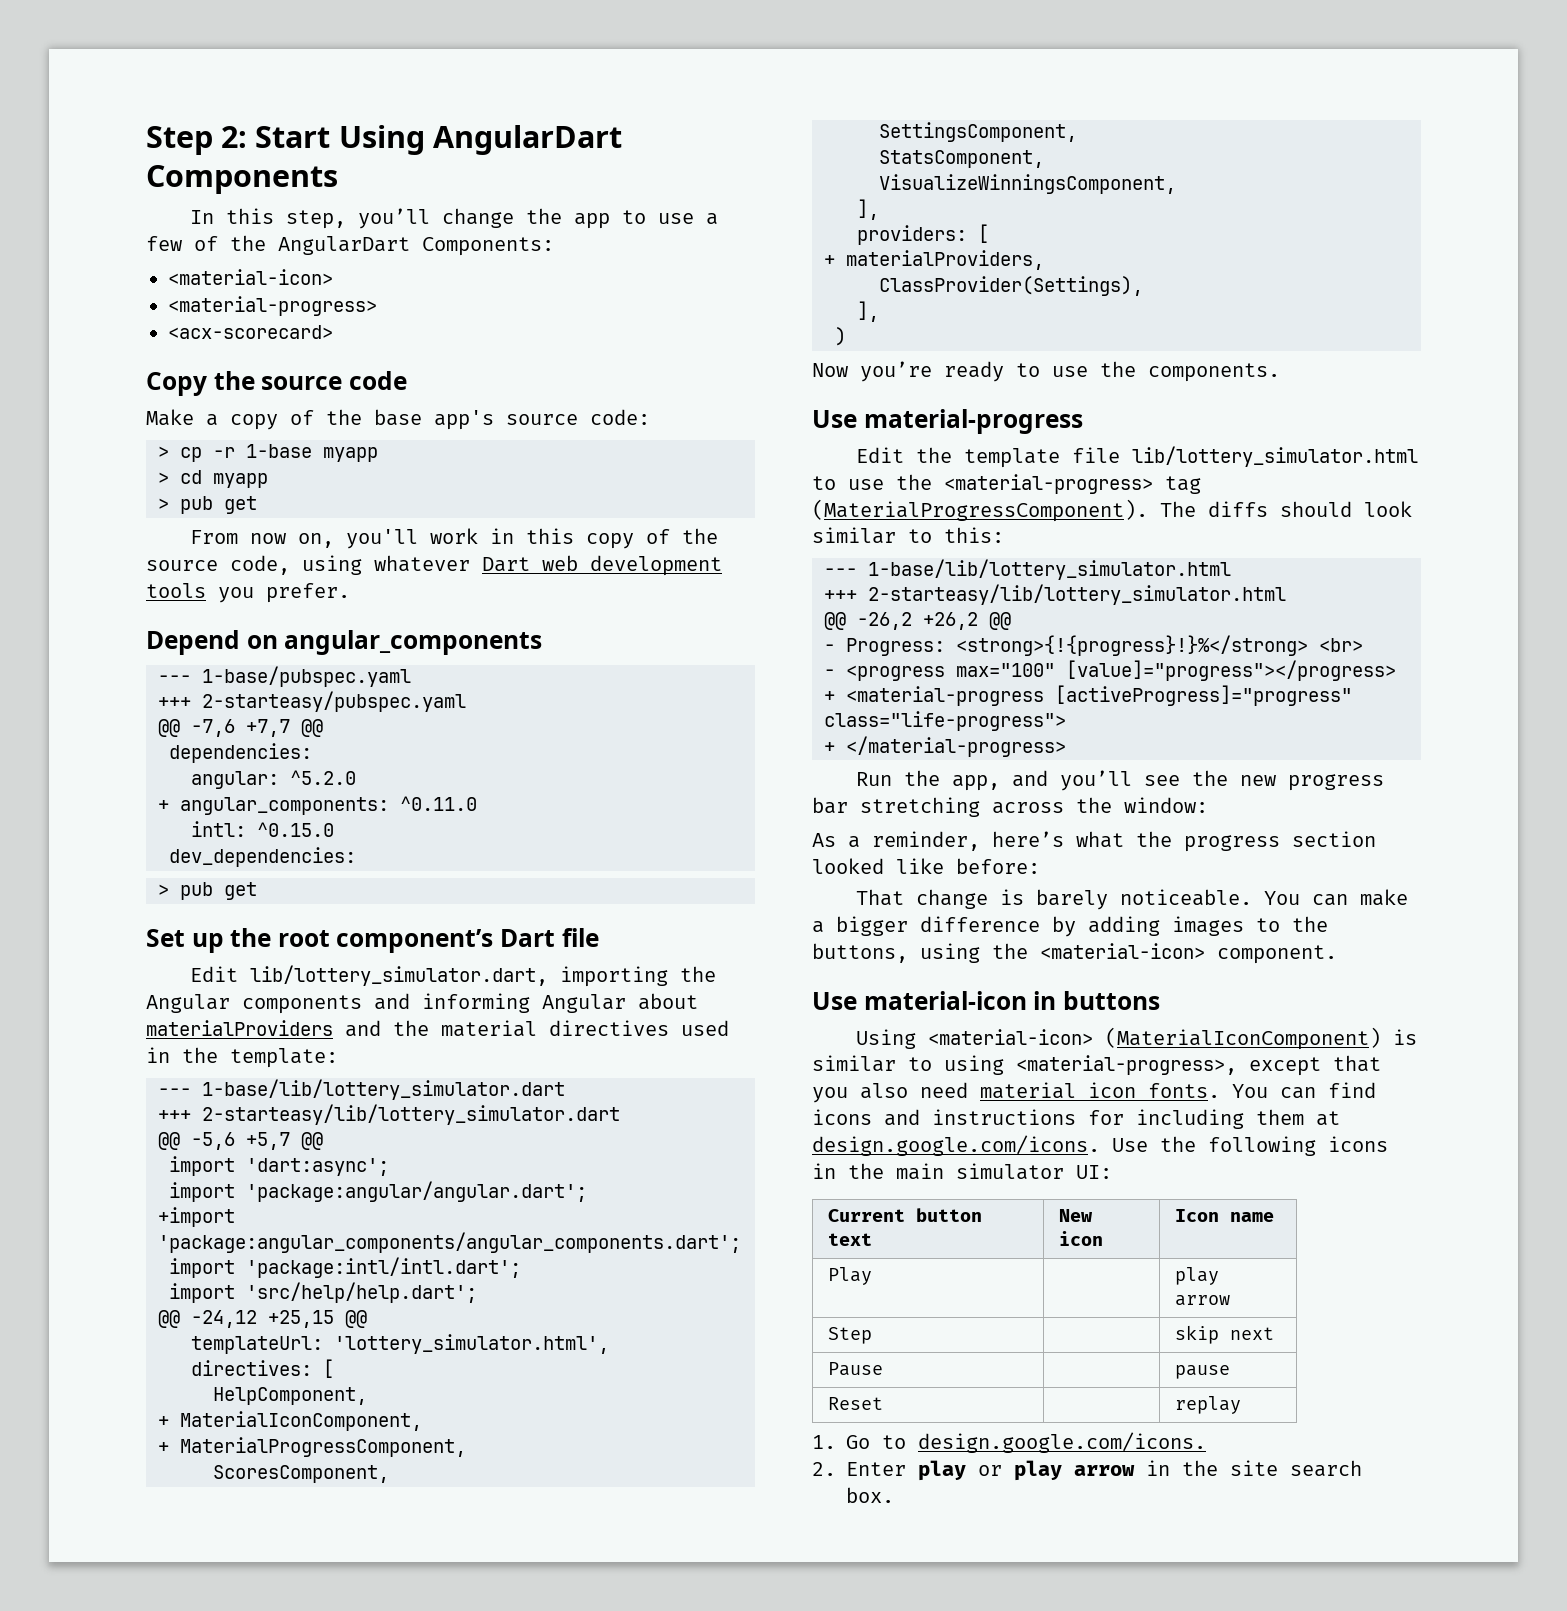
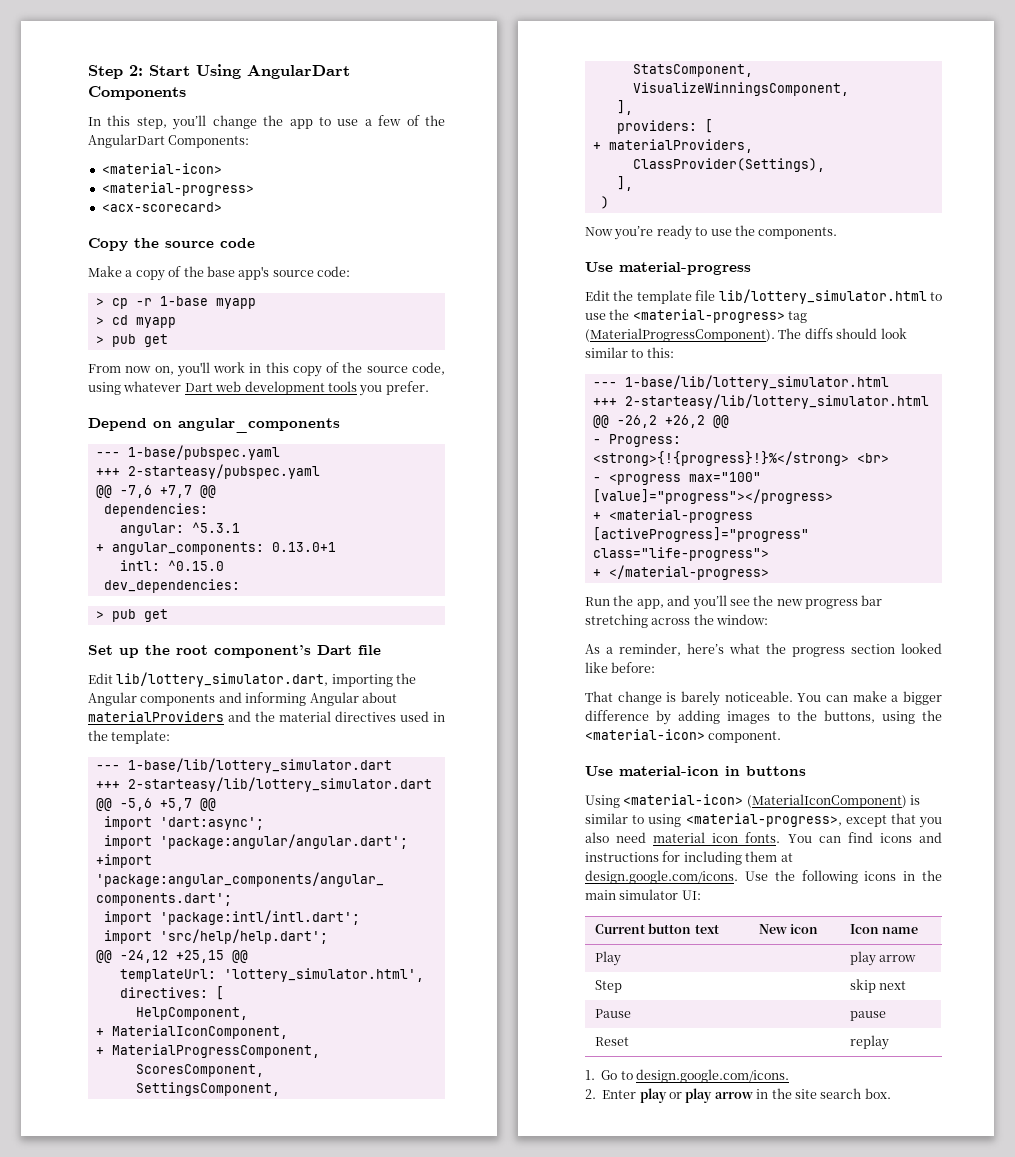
[290,770,356,785] ^5.2.0 -> [191,522,240,533] ^5.3.1
[400,796,477,811] ^0.11.0 -> [271,542,336,552] 0.13.0+1

